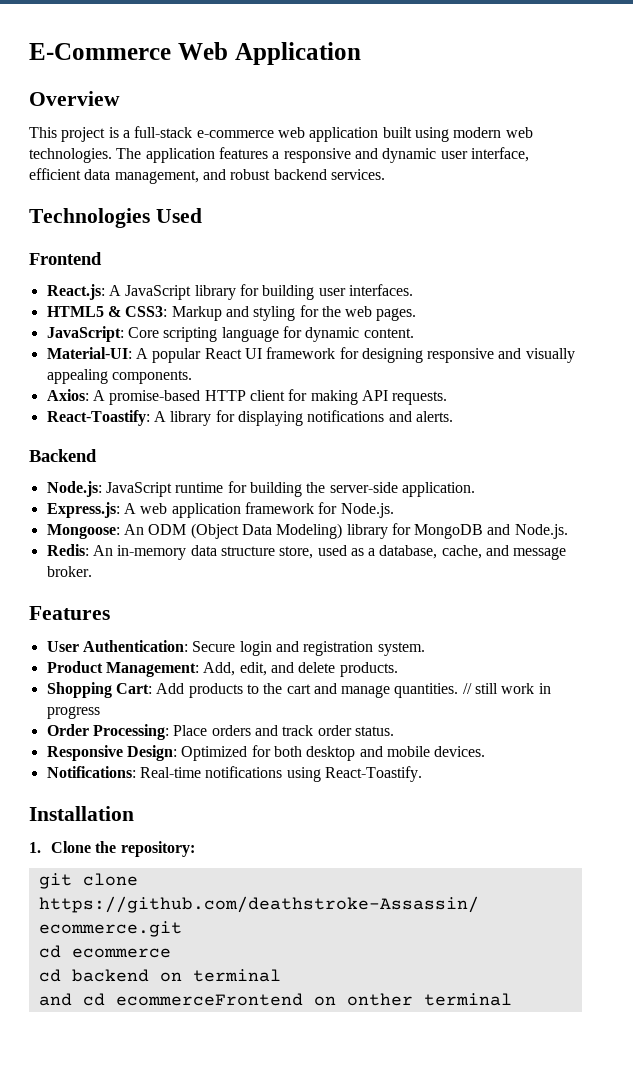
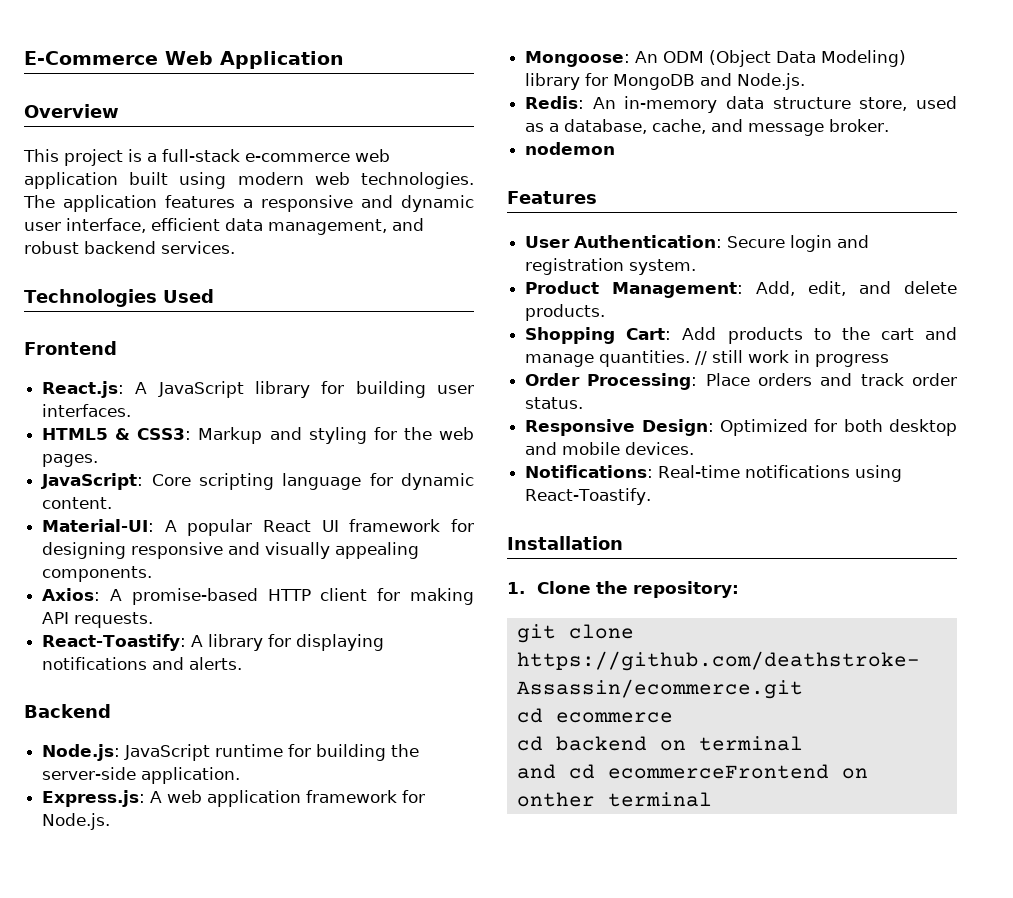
(92, 571) none -> [525,142,616,155] // nodemon

